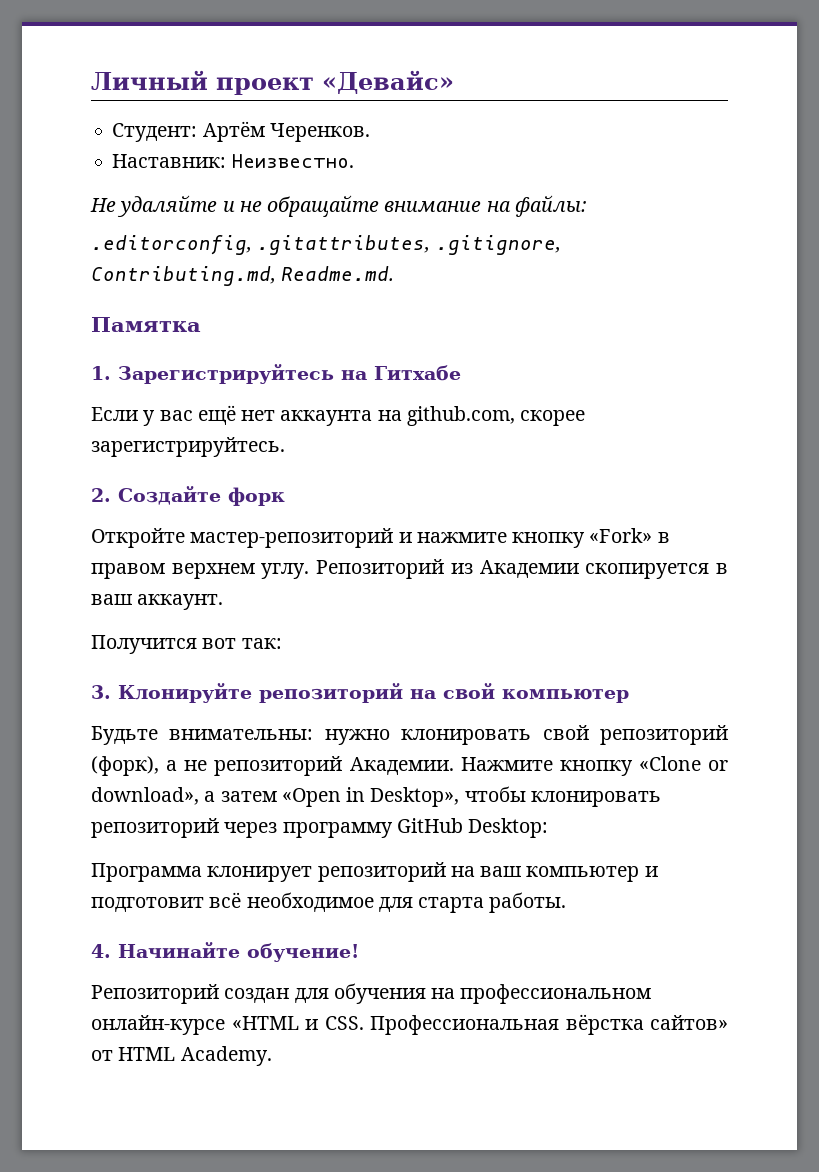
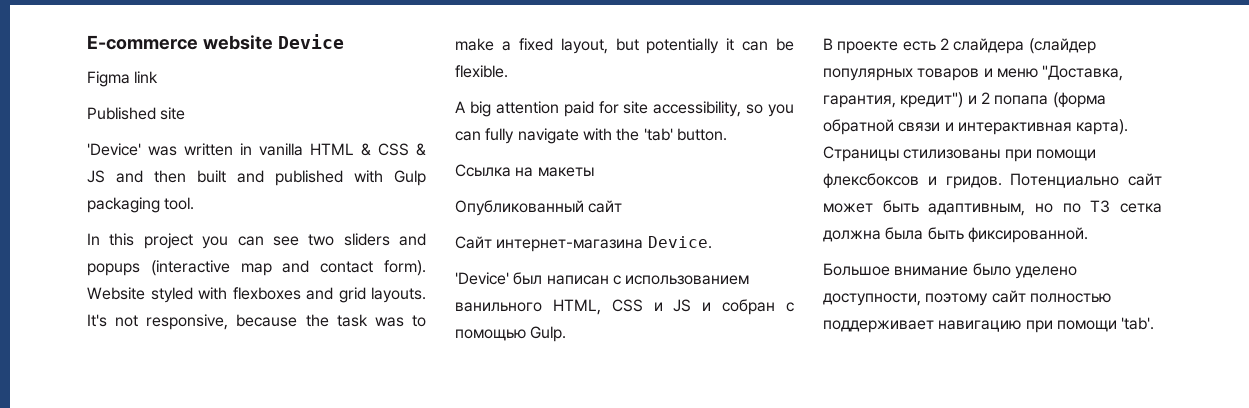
[91,70,454,95] [112,121,370,142] [112,154,354,168] [90,195,587,217] [91,235,561,255] [91,266,395,286] [91,317,201,332] [91,364,461,384] [91,405,586,426] [91,437,285,457] [91,486,285,506] [91,528,670,548] [91,559,728,579] [91,594,224,610] [91,635,282,654] [91,683,629,703] [91,725,729,745] [91,756,728,776] [91,786,661,807] [91,818,549,838] [91,862,658,882] [91,892,567,913] [91,942,359,962] [91,983,652,1004] [91,1014,728,1035] [91,1046,272,1066] Личный проект «Девайс» // Студент: Артём Черенков. // Наставник: Неизвестно. // Не удаляйте и не обращайте внимание на файлы: // .editorconfig, .gitattributes, .gitignore, Contributing.md, Readme.md. // Памятка // 1. Зарегистрируйтесь на Гитхабе // Если у вас ещё нет аккаунта на github.com, скорее зарегистрируйтесь. // 2. Создайте форк // Откройте мастер-репозиторий и нажмите кнопку «Fork» в правом верхнем углу. Репозиторий из Академии скопируется в ваш аккаунт. // Получится вот так: // 3. Клонируйте репозиторий на свой компьютер // Будьте внимательны: нужно клонировать свой репозиторий (форк), а не репозиторий Академии. Нажмите кнопку «Clone or download», а затем «Open in Desktop», чтобы клонировать репозиторий через программу GitHub Desktop: // Программа клонирует репозиторий на ваш компьютер и подготовит всё необходимое для старта работы. // 4. Начинайте обучение! // Репозиторий создан для обучения на профессиональном онлайн‑курсе «HTML и CSS. Профессиональная вёрстка сайтов» от HTML Academy. -> [87,34,344,50] [87,71,159,87] [87,107,186,120] [87,143,426,156] [87,170,426,186] [87,197,195,213] [87,233,426,249] [87,260,426,276] [87,287,426,303] [87,314,426,330] [455,38,794,54] [455,65,508,78] [455,101,794,117] [455,128,727,144] [455,164,594,177] [455,200,623,216] [455,236,712,252] [455,272,750,285] [455,299,794,315] [455,326,567,342] [823,38,1096,54] [823,65,1124,81] [823,92,1106,108] [823,119,1129,135] [823,146,1096,162] [823,173,1162,189] [823,200,1162,216] [823,227,1088,243] [823,263,1077,279] [823,290,1111,306] [823,317,1155,333] E-commerce website Device // Figma link // Published site // 'Device' was written in vanilla HTML & CSS & JS and then built and published with Gulp packaging tool. // In this project you can see two sliders and popups (interactive map and contact form). Website styled with flexboxes and grid layouts. It's not responsive, because the task was to make a fixed layout, but potentially it can be flexible. // A big attention paid for site accessibility, so you can fully navigate with the 'tab' button. // Ссылка на макеты // Опубликованный сайт // Сайт интернет-магазина Device. // 'Device' был написан с использованием ванильного HTML, CSS и JS и собран с помощью Gulp. // В проекте есть 2 слайдера (слайдер популярных товаров и меню "Доставка, гарантия, кредит") и 2 попапа (форма обратной связи и интерактивная карта). Страницы стилизованы при помощи флексбоксов и гридов. Потенциально сайт может быть адаптивным, но по ТЗ сетка должна была быть фиксированной. // Большое внимание было уделено доступности, поэтому сайт полностью поддерживает навигацию при помощи 'tab'.

